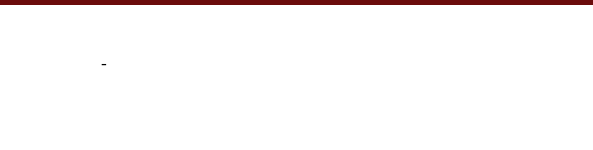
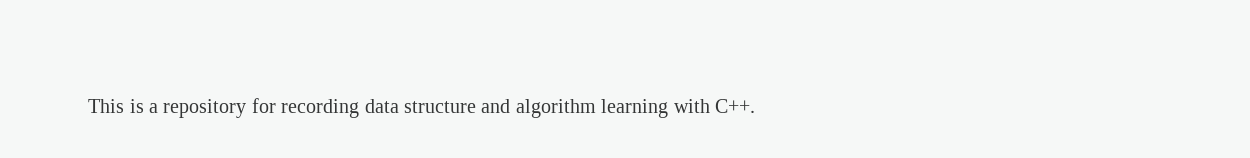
[101,63,107,70] - -> [88,98,756,118] This is a repository for recording data structure and algorithm learning with C++.

